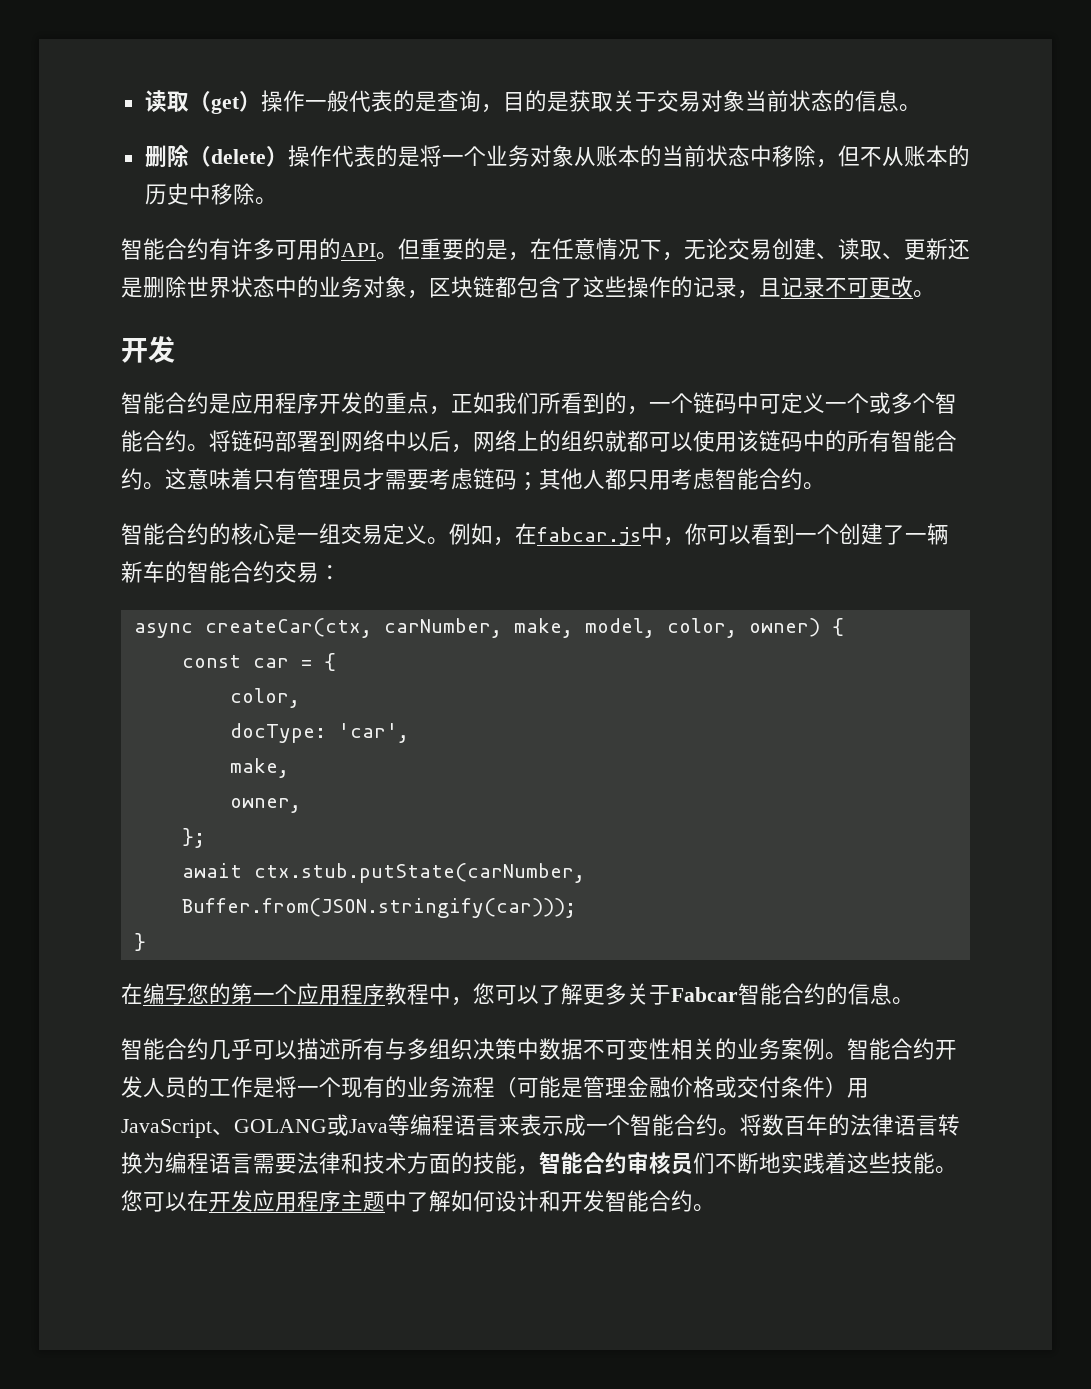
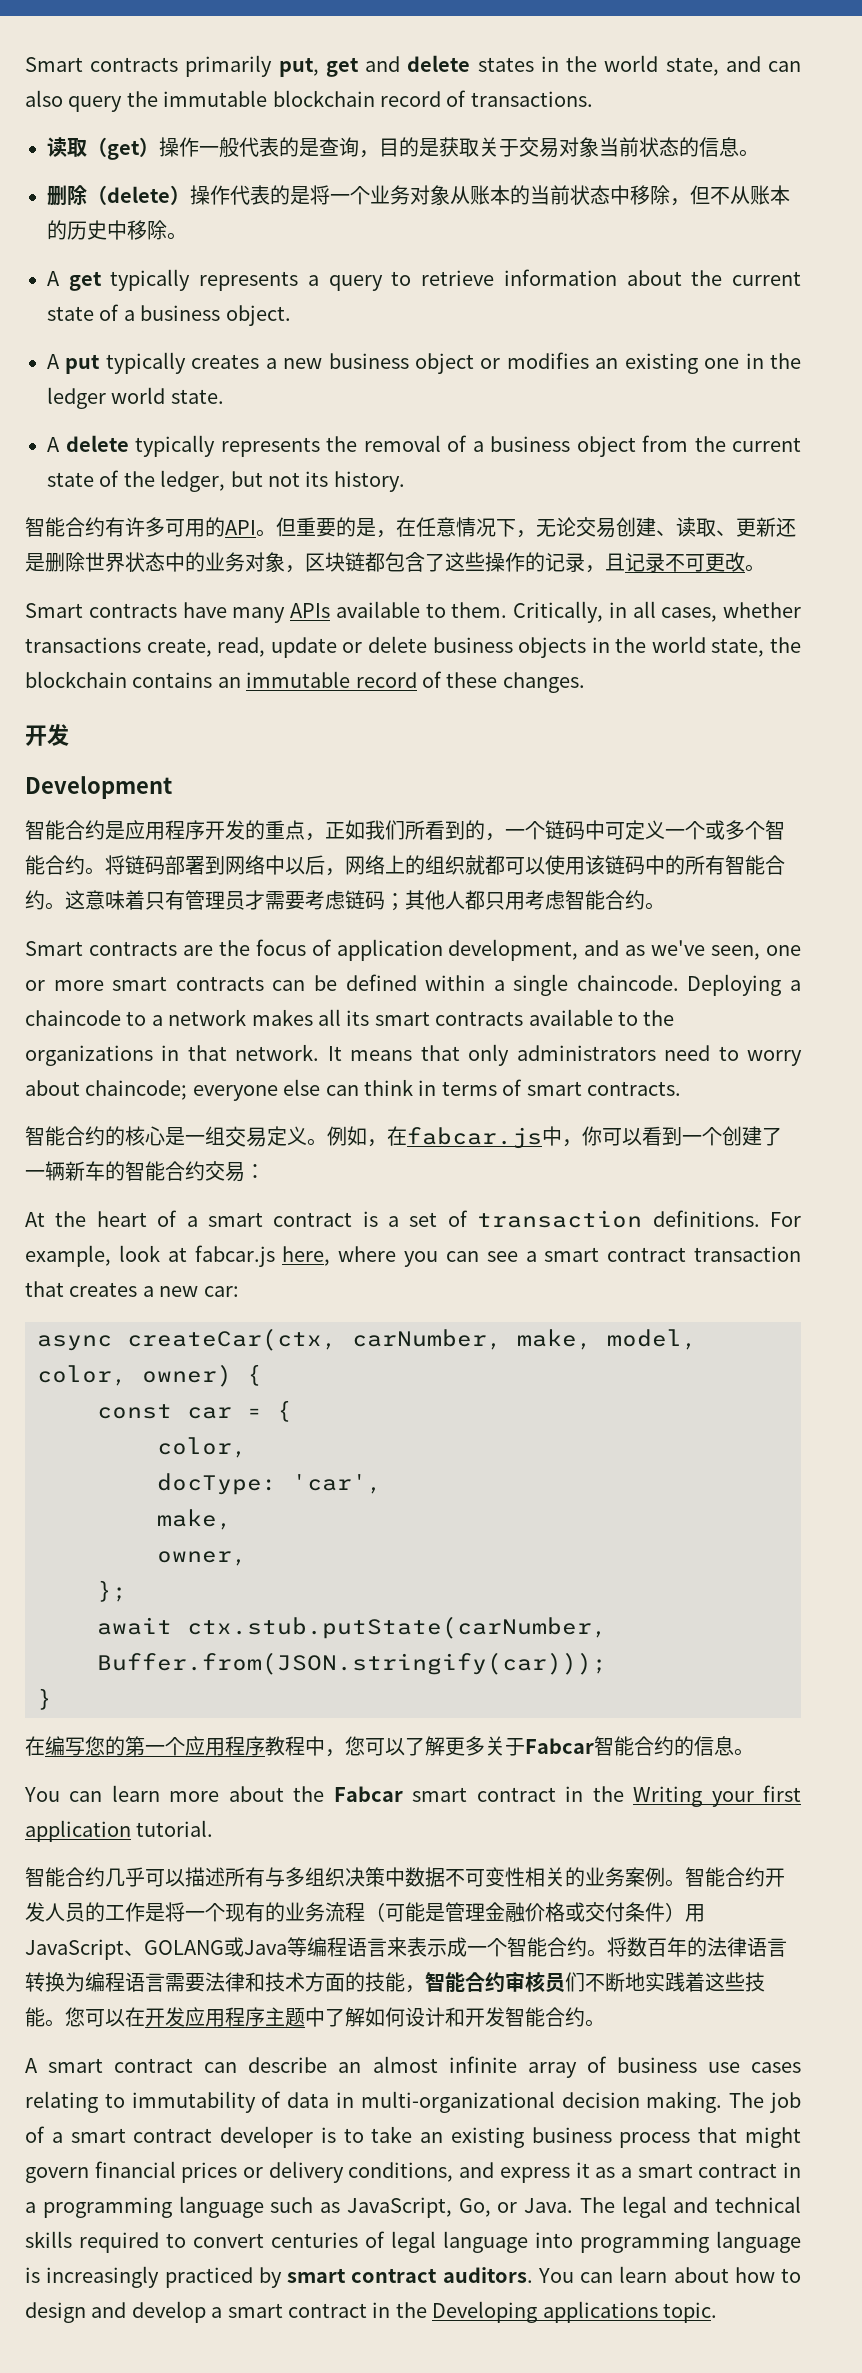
(144, 101) none -> [25,55,802,77] [25,90,593,112] Smart contracts primarily put, get and delete states in the world state, and can also query the immutable blockchain record of transactions. //
(277, 201) none -> [47,269,802,291] [47,304,291,326] [47,352,802,374] [47,387,224,409] [47,435,801,457] [47,470,405,492] // A get typically represents a query to retrieve information about the current state of a business object. // A put typically creates a new business object or modifies an existing one in the ledger world state. // A delete typically represents the removal of a business object from the current state of the ledger, but not its history.
[121,336,175,363] // 开发 -> [25,601,801,623] [25,636,802,658] [25,671,585,693] [25,724,69,746] [25,776,172,799] // Smart contracts have many APIs available to them. Critically, in all cases, whether transactions create, read, update or delete business objects in the world state, the blockchain contains an immutable record of these changes. // 开发 // Development
(825, 486) none -> [25,939,801,961] [25,974,801,996] [25,1009,675,1026] [25,1044,802,1066] [25,1079,681,1101] // Smart contracts are the focus of application development, and as we've seen, one or more smart contracts can be defined within a single chaincode. Deploying a chaincode to a network makes all its smart contracts available to the organizations in that network. It means that only administrators need to worry about chaincode; everyone else can think in terms of smart contracts.
(341, 572) none -> [25,1210,801,1228] [25,1245,801,1267] [25,1281,239,1297] // At the heart of a smart contract is a set of transaction definitions. For example, look at fabcar.js here, where you can see a smart contract transaction that creates a new car:
(914, 1001) none -> [24,1785,801,1807] [25,1820,214,1842] // You can learn more about the Fabcar smart contract in the Writing your first application tutorial.
(715, 1208) none -> [25,2056,801,2078] [25,2091,801,2113] [25,2126,801,2148] [25,2161,802,2183] [25,2196,801,2218] [25,2231,801,2253] [25,2266,801,2288] [25,2301,717,2323] // A smart contract can describe an almost infinite array of business use cases relating to immutability of data in multi-organizational decision making. The job of a smart contract developer is to take an existing business process that might govern financial prices or delivery conditions, and express it as a smart contract in a programming language such as JavaScript, Go, or Java. The legal and technical skills required to convert centuries of legal language into programming language is increasingly practiced by smart contract auditors. You can learn about how to design and develop a smart contract in the Developing applications topic.

